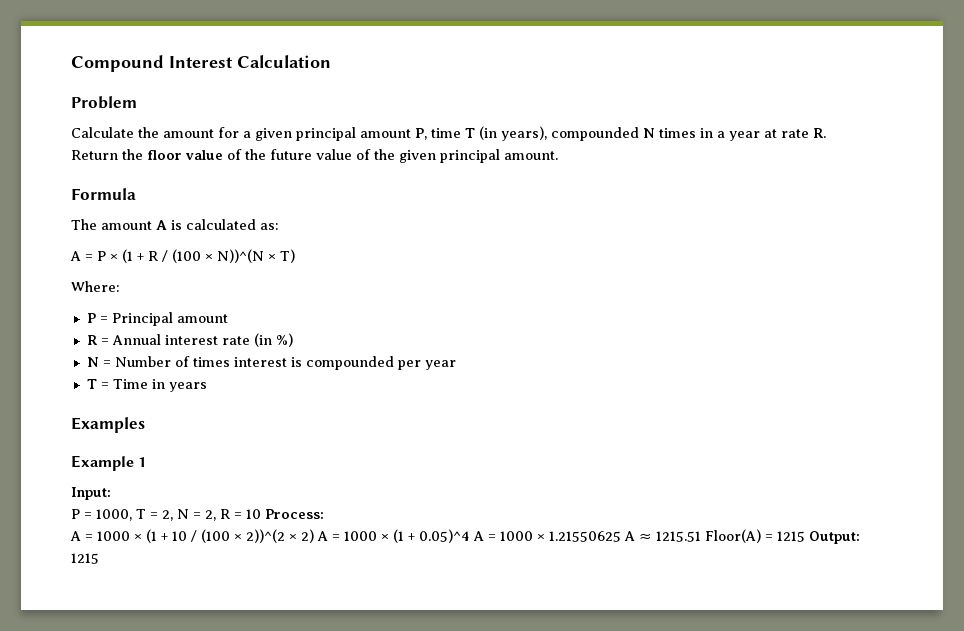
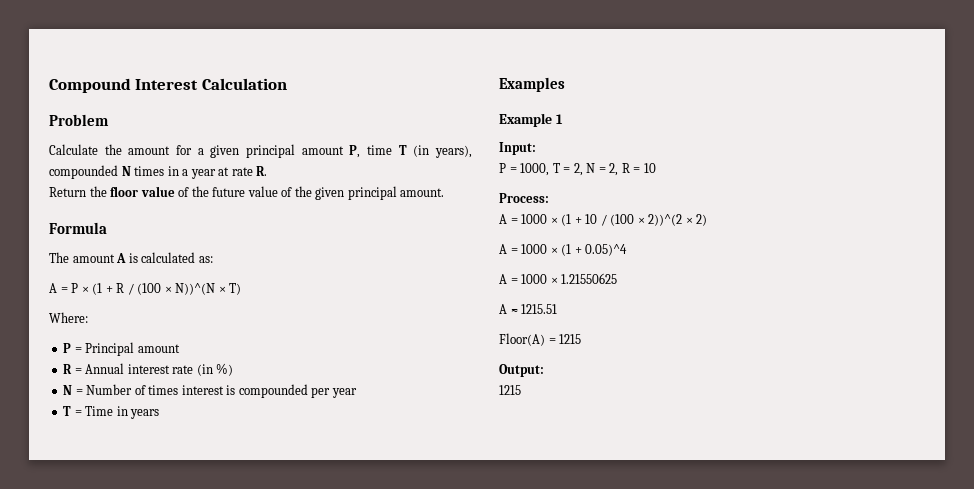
(261, 514) none -> (656, 168) //
(314, 536) none -> (708, 220) //
(470, 536) none -> (628, 250) //
(621, 536) none -> (618, 278) //
(701, 536) none -> (558, 309) //
(805, 536) none -> (582, 339) //

